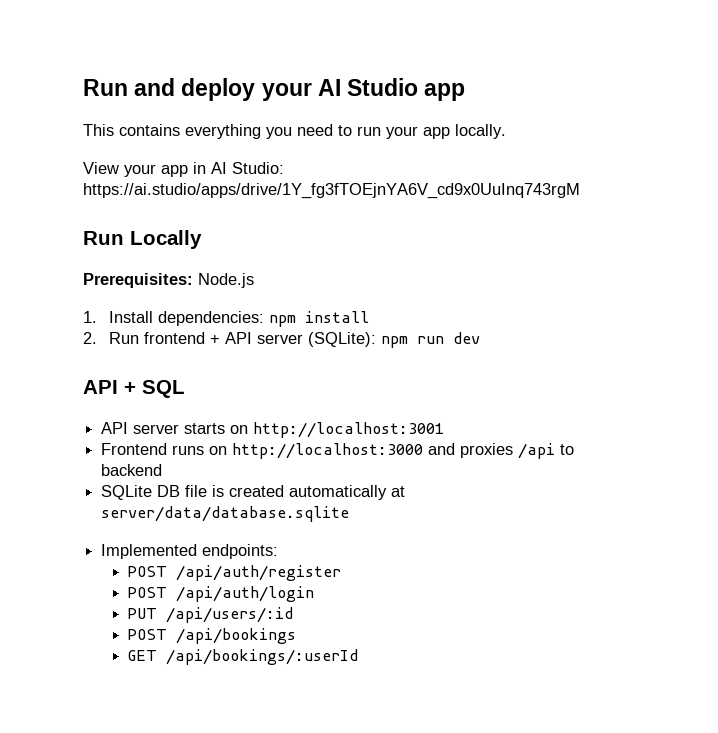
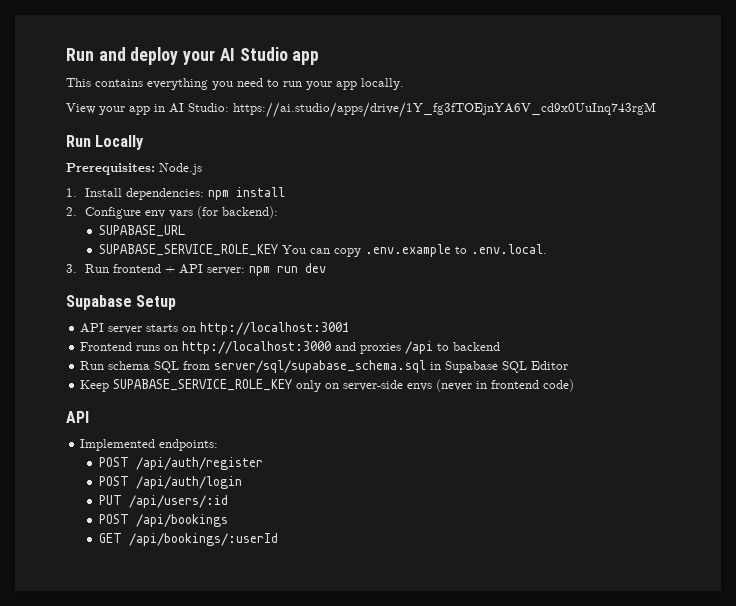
(97, 338) none -> [84,206,278,219] [99,225,186,237] [99,244,548,257] [66,264,77,273] Configure env vars (for backend): // SUPABASE_URL // SUPABASE_SERVICE_ROLE_KEY You can copy .env.example to .env.local. // 3.
[257,332,377,347] server (SQLite): -> [206,267,245,275] server:
[83,380,185,398] API + SQL -> [66,295,177,310] Supabase Setup
[101,485,406,500] [101,506,350,522] SQLite DB file is created automatically at server/data/database.sqlite -> [80,360,569,373] [80,379,575,392] [66,411,89,423] Run schema SQL from server/sql/supabase_schema.sql in Supabase SQL Editor // Keep SUPABASE_SERVICE_ROLE_KEY only on server-side envs (never in frontend code) // API

